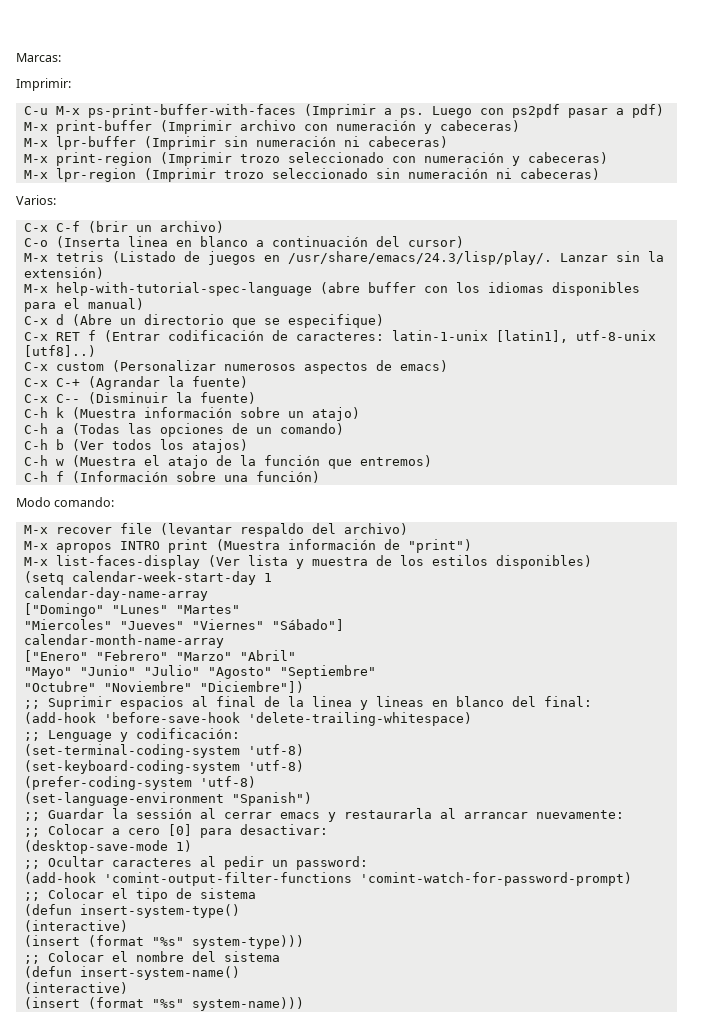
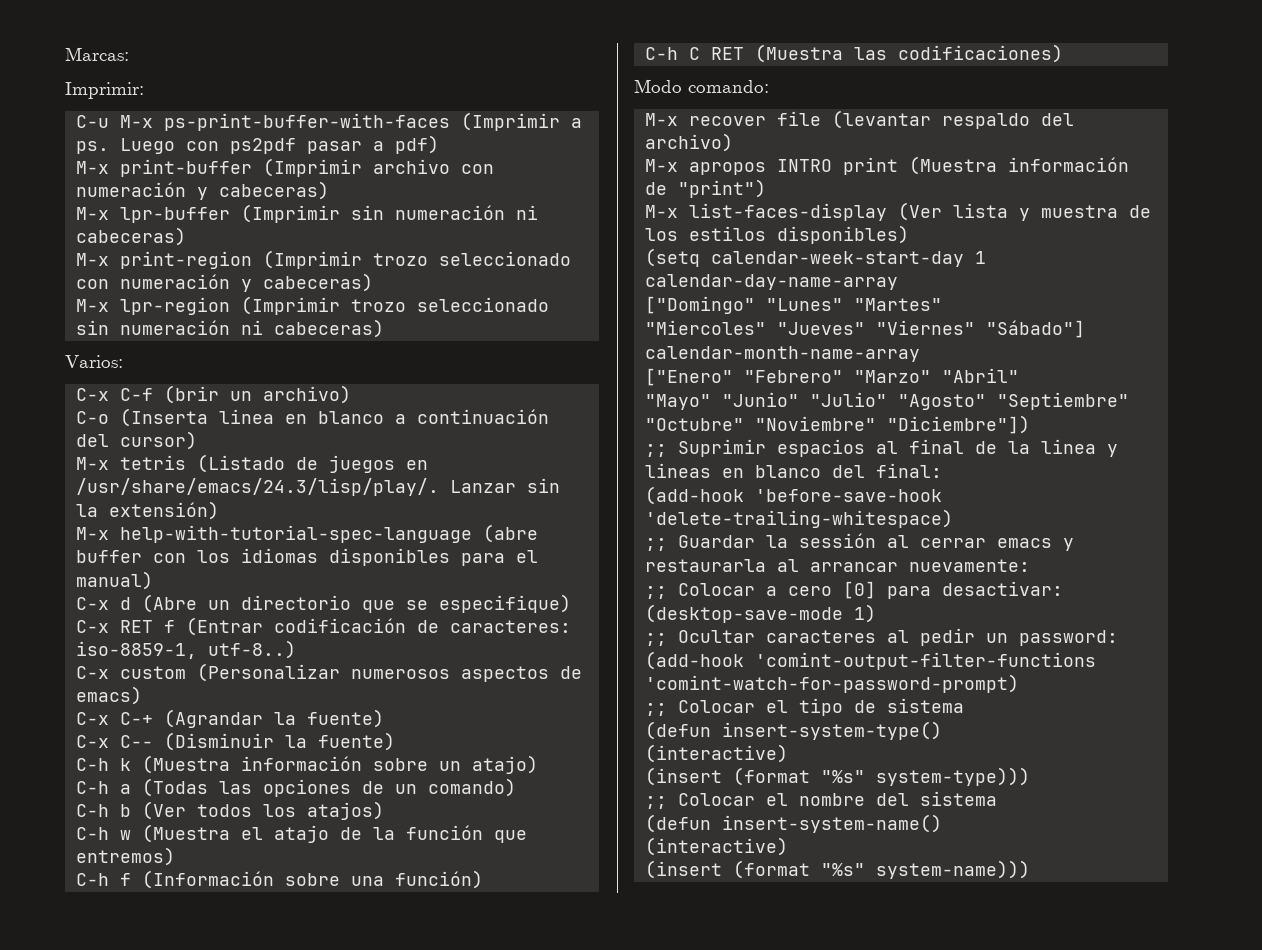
[391,330,656,343] [23,345,96,357] latin-1-unix [latin1], utf-8-unix [utf8]..) -> [76,640,297,659] iso-8859-1, utf-8..)
(320, 477) none -> [645,44,1064,63] // C-h C RET (Muestra las codificaciones)
[23,728,240,742] [23,744,304,758] [23,760,304,774] [23,776,256,790] [23,792,312,806] // ;; Lenguage y codificación: // (set-terminal-coding-system 'utf-8) // (set-keyboard-coding-system 'utf-8) // (prefer-coding-system 'utf-8) // (set-language-environment "Spanish") -> (954, 518) none

